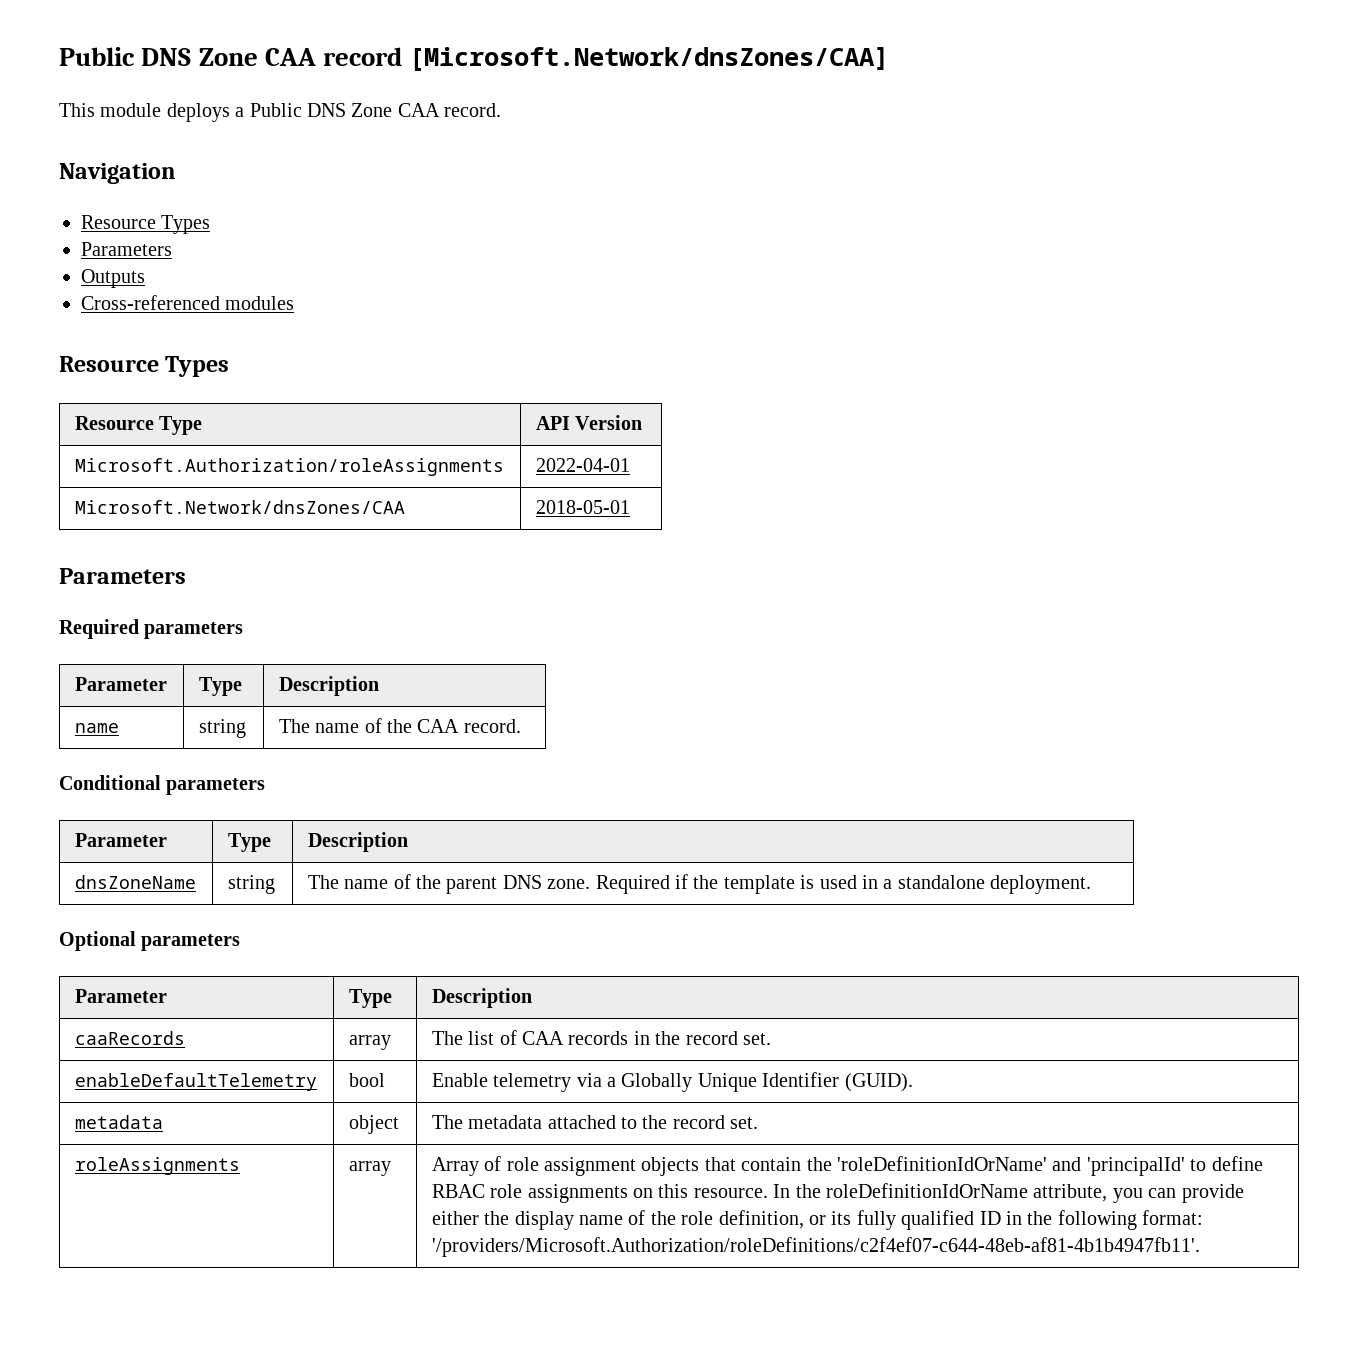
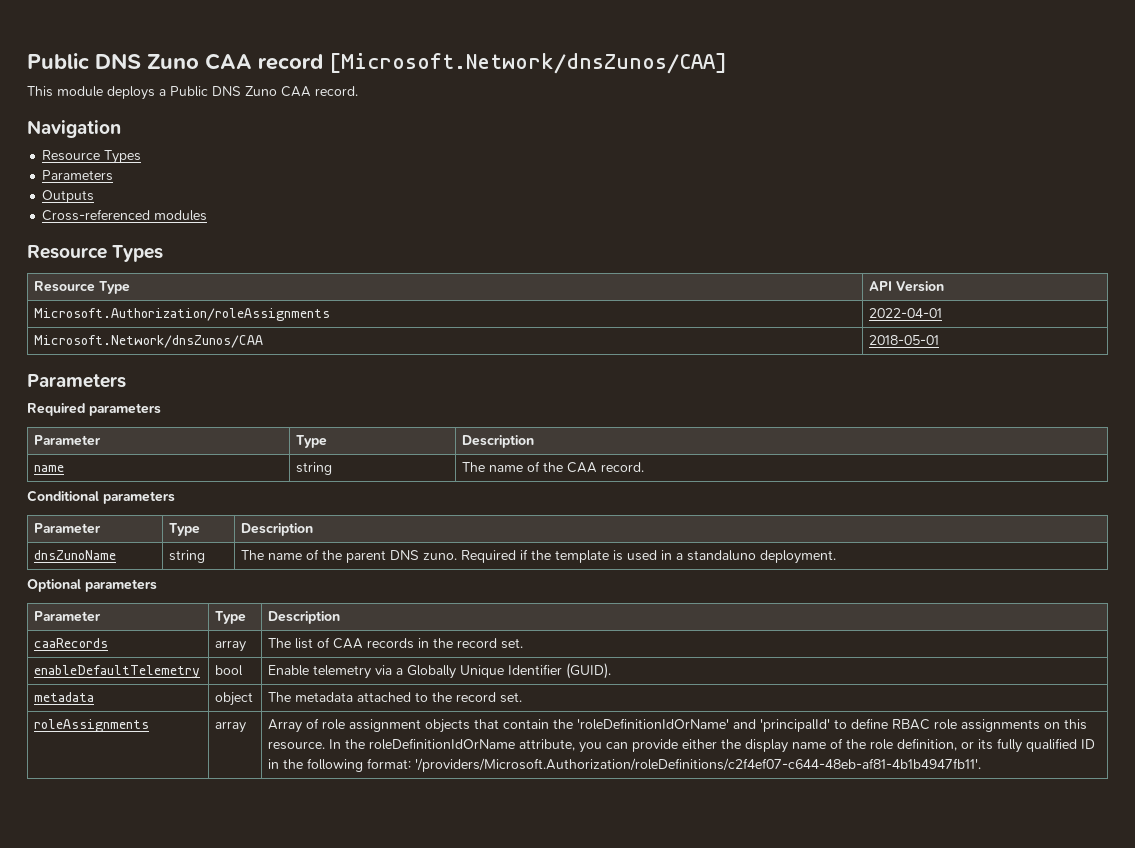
[59,47,258,66] Public DNS Zone -> [27,53,199,69] Public DNS Zuno
[409,47,890,71] [Microsoft.Network/dnsZones/CAA] -> [329,53,727,74] [Microsoft.Network/dnsZunos/CAA]
[351,103,393,117] Zone -> [245,86,277,96] Zuno
[74,500,405,514] Microsoft.Network/dnsZones/CAA -> [34,335,264,348] Microsoft.Network/dnsZunos/CAA
[74,875,196,889] dnsZoneName -> [34,550,117,560] dnsZunoName
[547,879,591,889] zone. -> [423,553,458,560] zuno.
[897,875,985,889] standalone -> [687,550,757,561] standaluno

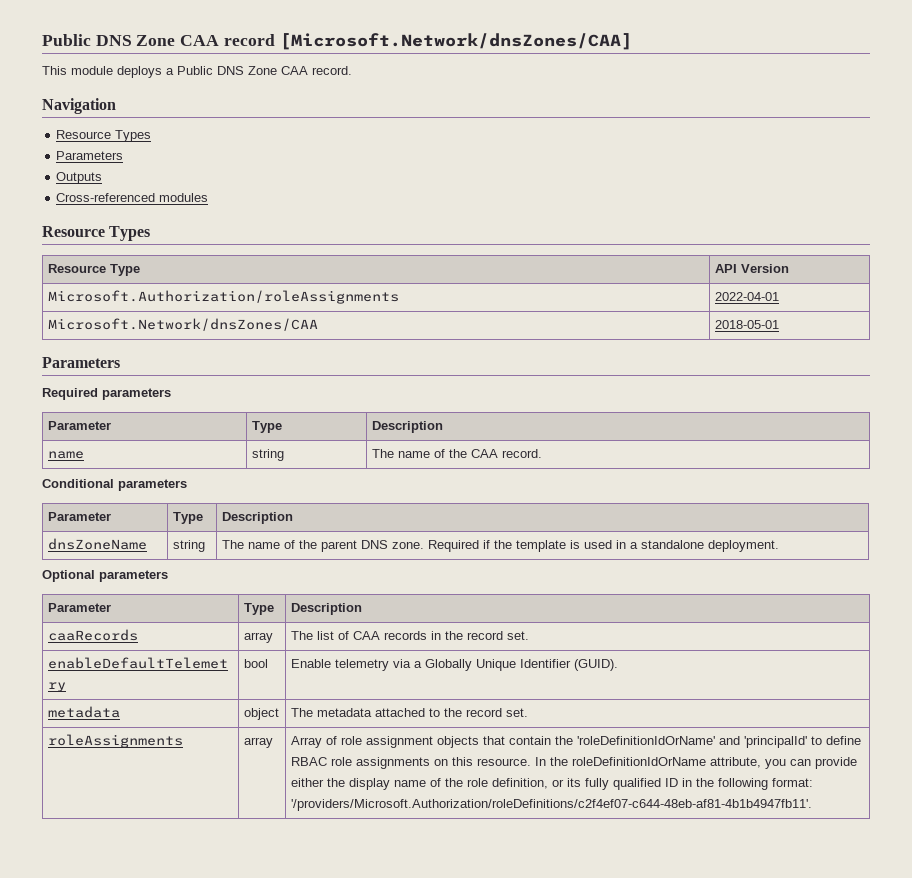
[27,53,199,69] Public DNS Zuno -> [42,34,176,46] Public DNS Zone
[329,53,727,74] [Microsoft.Network/dnsZunos/CAA] -> [279,33,632,50] [Microsoft.Network/dnsZones/CAA]
[245,86,277,96] Zuno -> [248,66,277,75] Zone
[34,335,264,348] Microsoft.Network/dnsZunos/CAA -> [47,318,318,331] Microsoft.Network/dnsZones/CAA
[34,550,117,560] dnsZunoName -> [47,538,147,550] dnsZoneName
[423,553,458,560] zuno. -> [391,542,424,549] zone.
[687,550,757,561] standaluno -> [640,540,704,549] standalone

